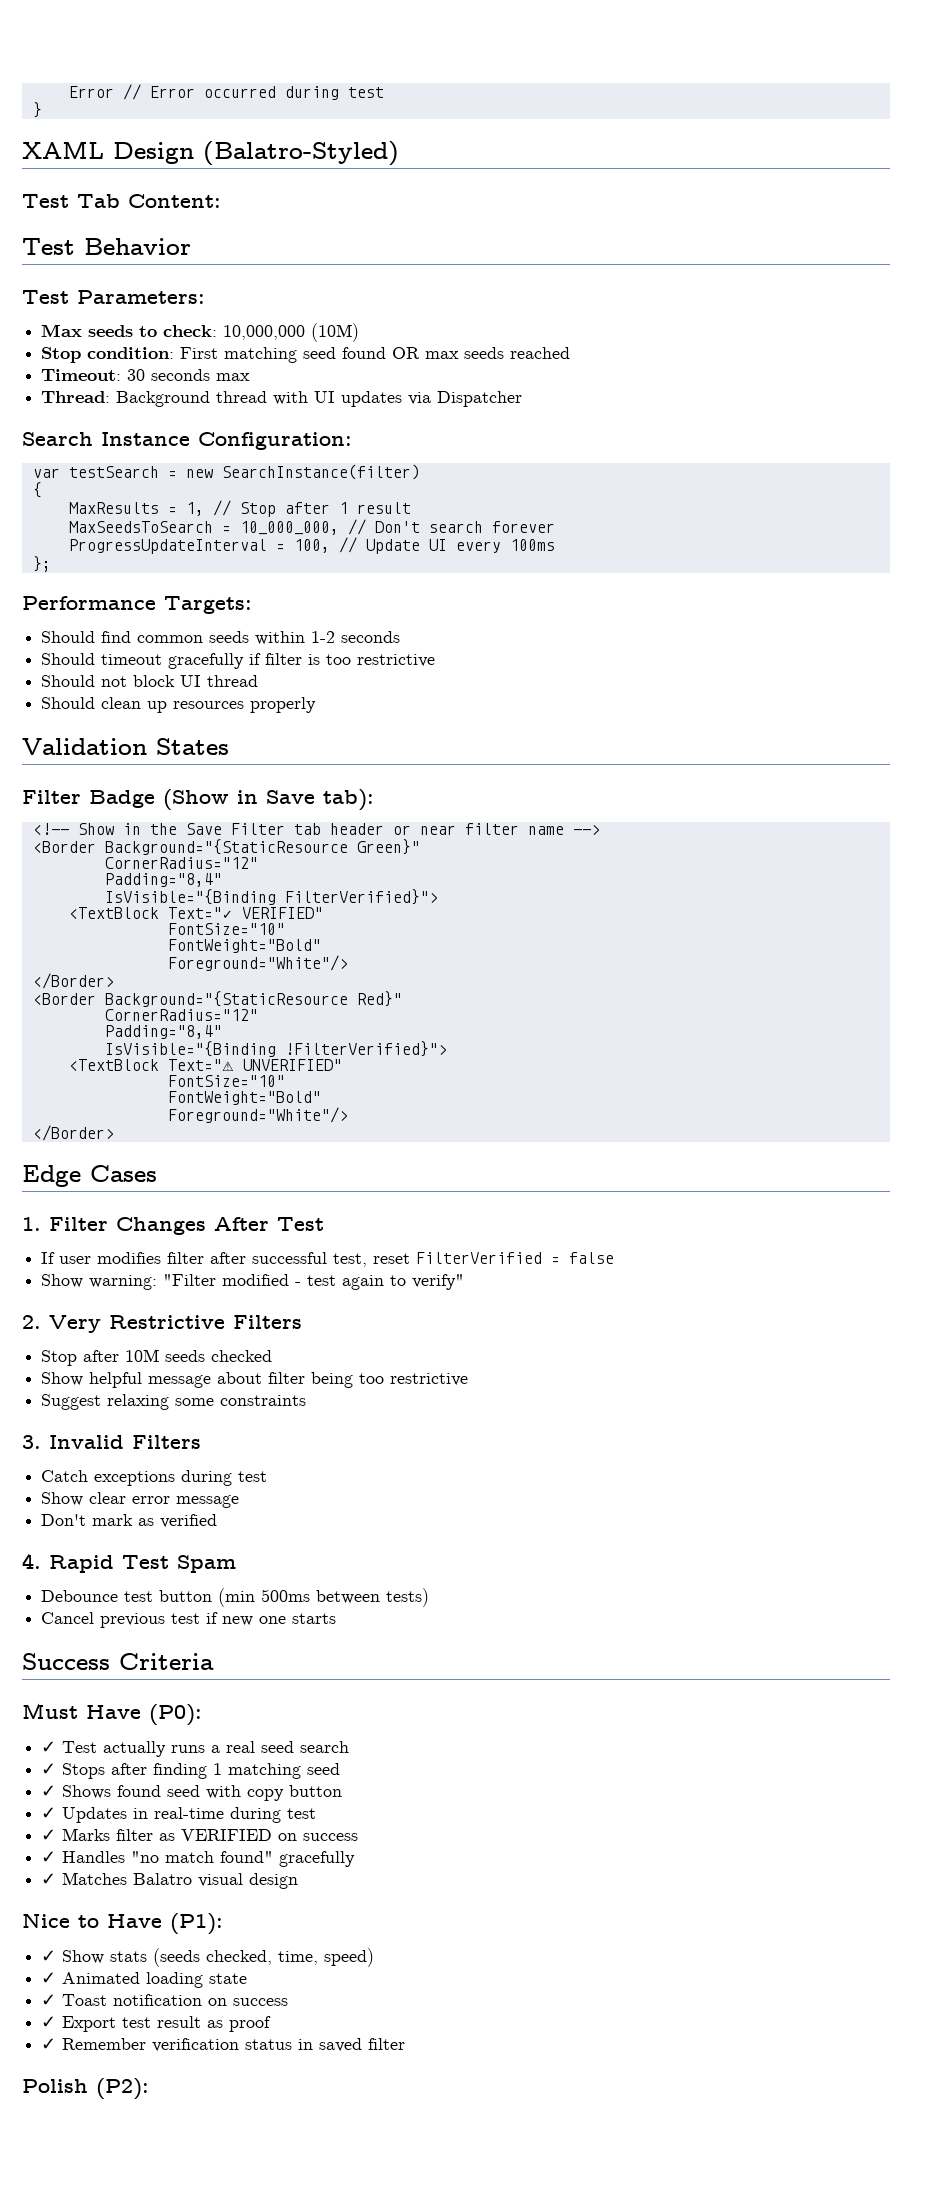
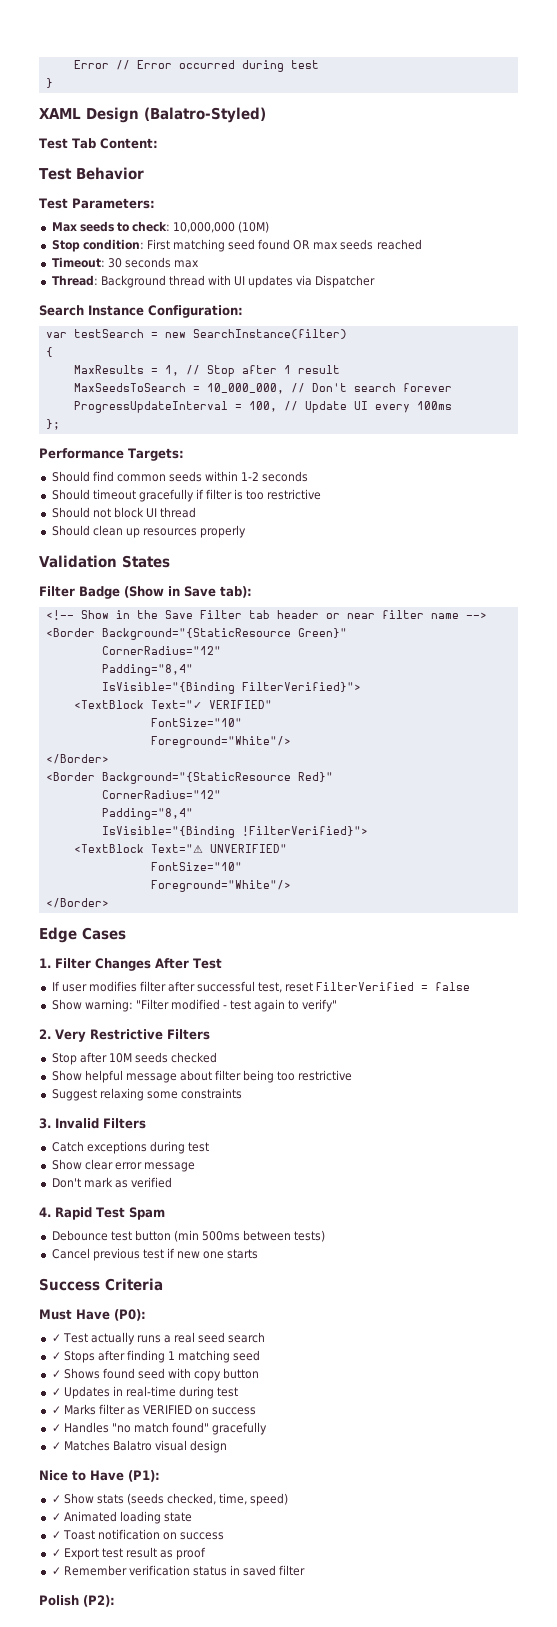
[167,939,321,953] // FontWeight="Bold" -> (242, 722) none
[167,1091,321,1105] // FontWeight="Bold" -> (242, 866) none

